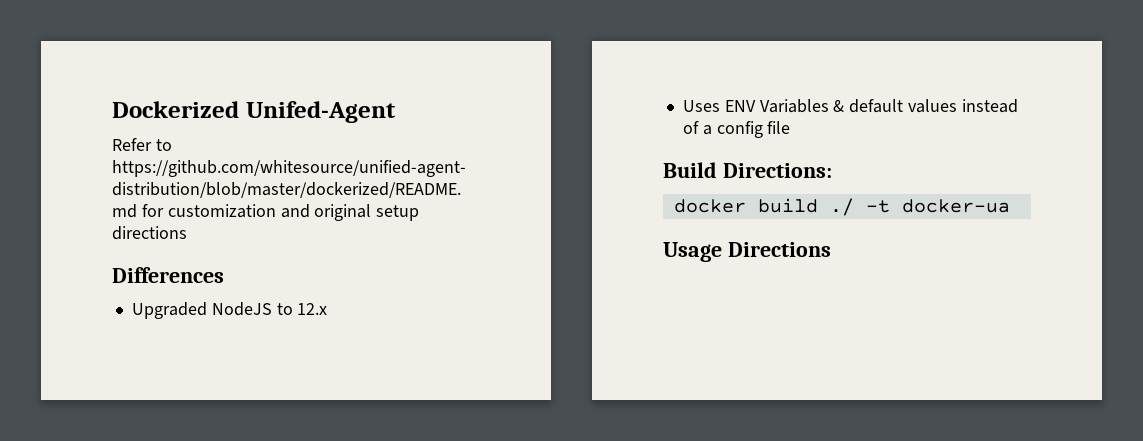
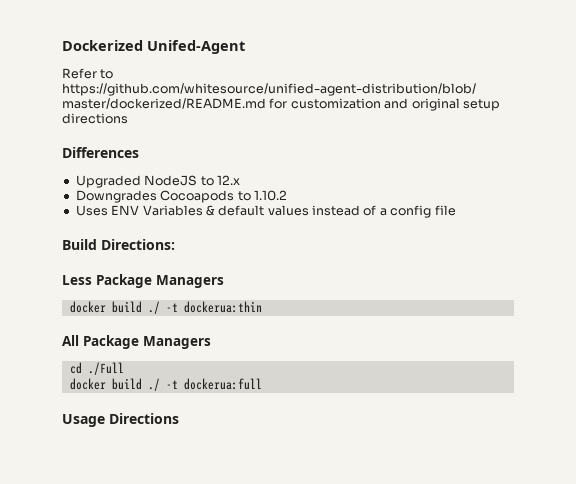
(328, 309) none -> [75,190,287,203] // Downgrades Cocoapods to 1.10.2
[673,198,1010,216] // docker build ./ -t docker-ua -> [62,274,224,288] [69,301,262,314] [62,335,211,349] [69,362,124,375] [69,378,262,391] // Less Package Managers // docker build ./ -t dockerua:thin // All Package Managers // cd ./Full // docker build ./ -t dockerua:full

